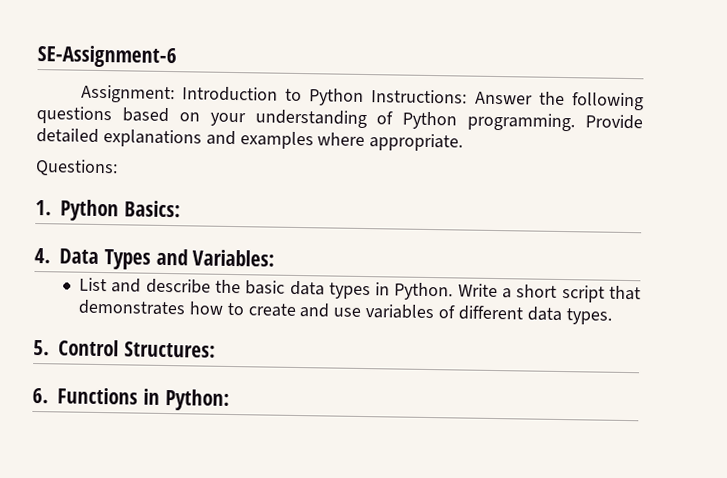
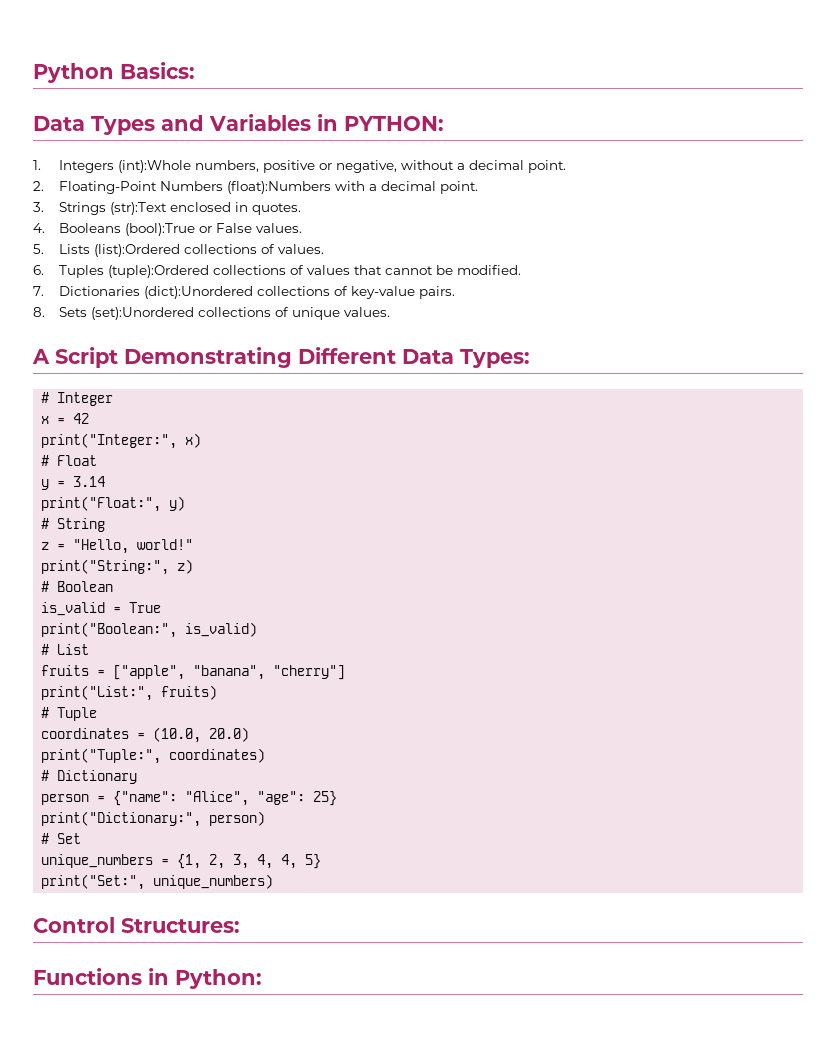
[37,45,177,69] [80,84,644,111] [36,106,643,132] [36,128,464,152] [35,159,118,177] [35,200,52,216] SE-Assignment-6 // Assignment: Introduction to Python Instructions: Answer the following questions based on your understanding of Python programming. Provide detailed explanations and examples where appropriate. // Questions: // 1. -> (33, 73) none
[34,248,51,264] 4. -> (195, 70) none
[192,249,276,267] [78,277,641,303] [77,299,612,325] [33,339,50,356] Variables: // List and describe the basic data types in Python. Write a short script that demonstrates how to create and use variables of different data types. // 5. -> [209,114,444,131] [33,160,566,173] [33,181,478,194] [33,202,301,215] [33,223,302,236] [33,244,324,257] [33,265,521,278] [33,286,455,299] [33,307,390,320] [32,347,530,368] [41,392,114,406] [41,413,90,424] [41,433,202,449] [41,455,98,466] [41,476,106,490] [41,496,186,512] [41,518,106,532] [41,539,194,554] [41,559,194,575] [41,581,114,592] [41,602,162,616] [41,622,258,638] [41,644,90,655] [41,665,346,680] [41,685,218,701] [41,707,98,721] [41,727,250,743] [41,748,266,764] [41,770,138,784] [41,791,338,806] [41,811,266,827] [41,833,82,844] [41,854,322,869] [41,874,274,890] Variables in PYTHON: // 1. Integers (int):Whole numbers, positive or negative, without a decimal point. // 2. Floating-Point Numbers (float):Numbers with a decimal point. // 3. Strings (str):Text enclosed in quotes. // 4. Booleans (bool):True or False values. // 5. Lists (list):Ordered collections of values. // 6. Tuples (tuple):Ordered collections of values that cannot be modified. // 7. Dictionaries (dict):Unordered collections of key-value pairs. // 8. Sets (set):Unordered collections of unique values. // A Script Demonstrating Different Data Types: // # Integer // x = 42 // print("Integer:", x) // # Float // y = 3.14 // print("Float:", y) // # String // z = "Hello, world!" // print("String:", z) // # Boolean // is_valid = True // print("Boolean:", is_valid) // # List // fruits = ["apple", "banana", "cherry"] // print("List:", fruits) // # Tuple // coordinates = (10.0, 20.0) // print("Tuple:", coordinates) // # Dictionary // person = {"name": "Alice", "age": 25} // print("Dictionary:", person) // # Set // unique_numbers = {1, 2, 3, 4, 4, 5} // print("Set:", unique_numbers) //
[32,387,49,404] 6. -> (240, 925) none

